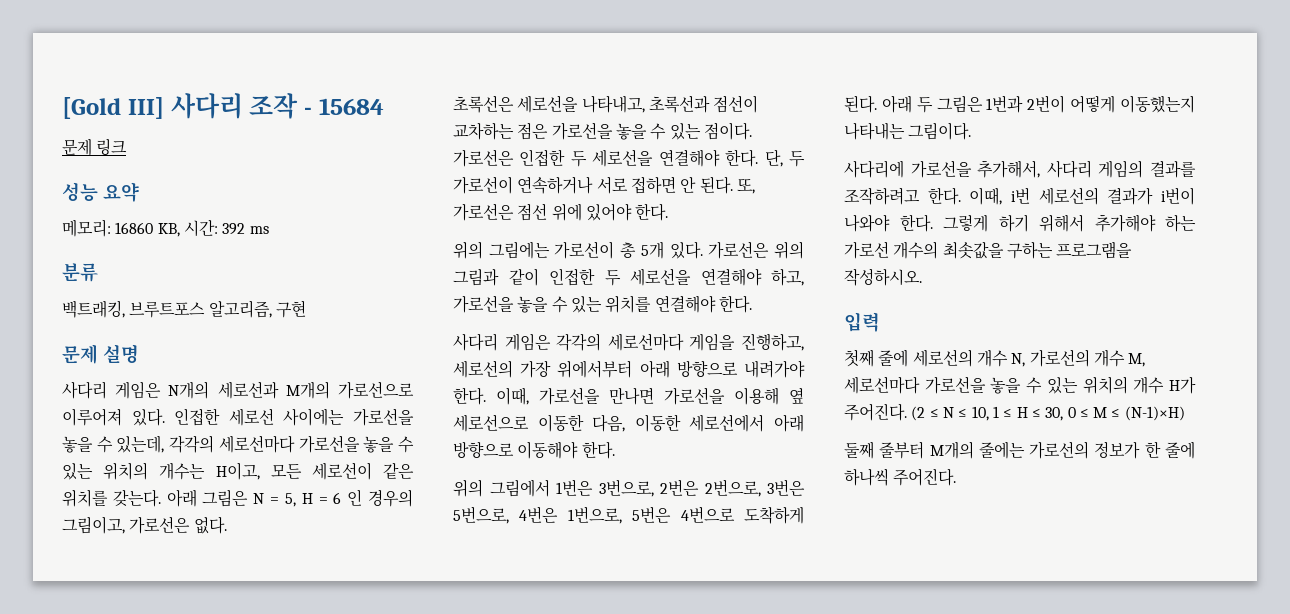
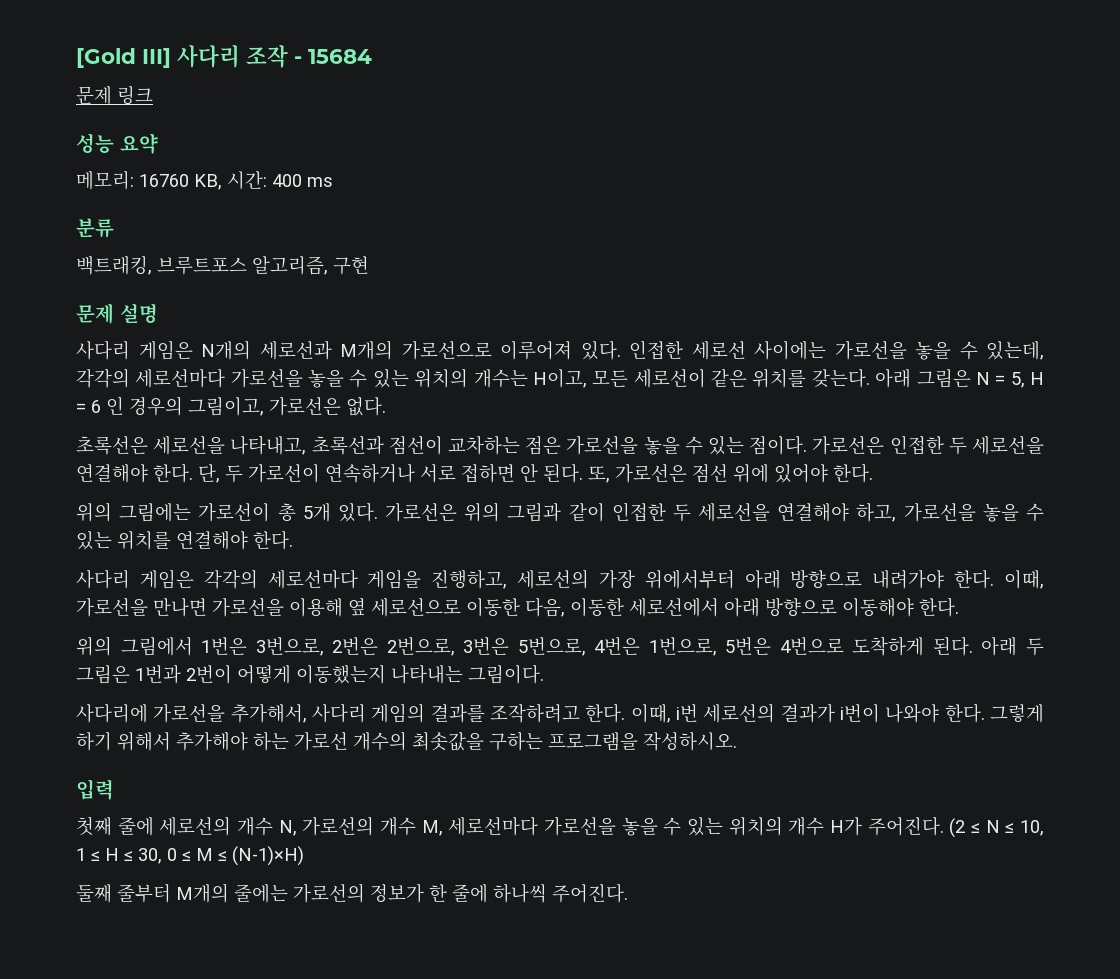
[115,222,154,234] 16860 -> [139,174,189,187] 16760
[222,223,246,235] 392 -> [272,174,302,187] 400

